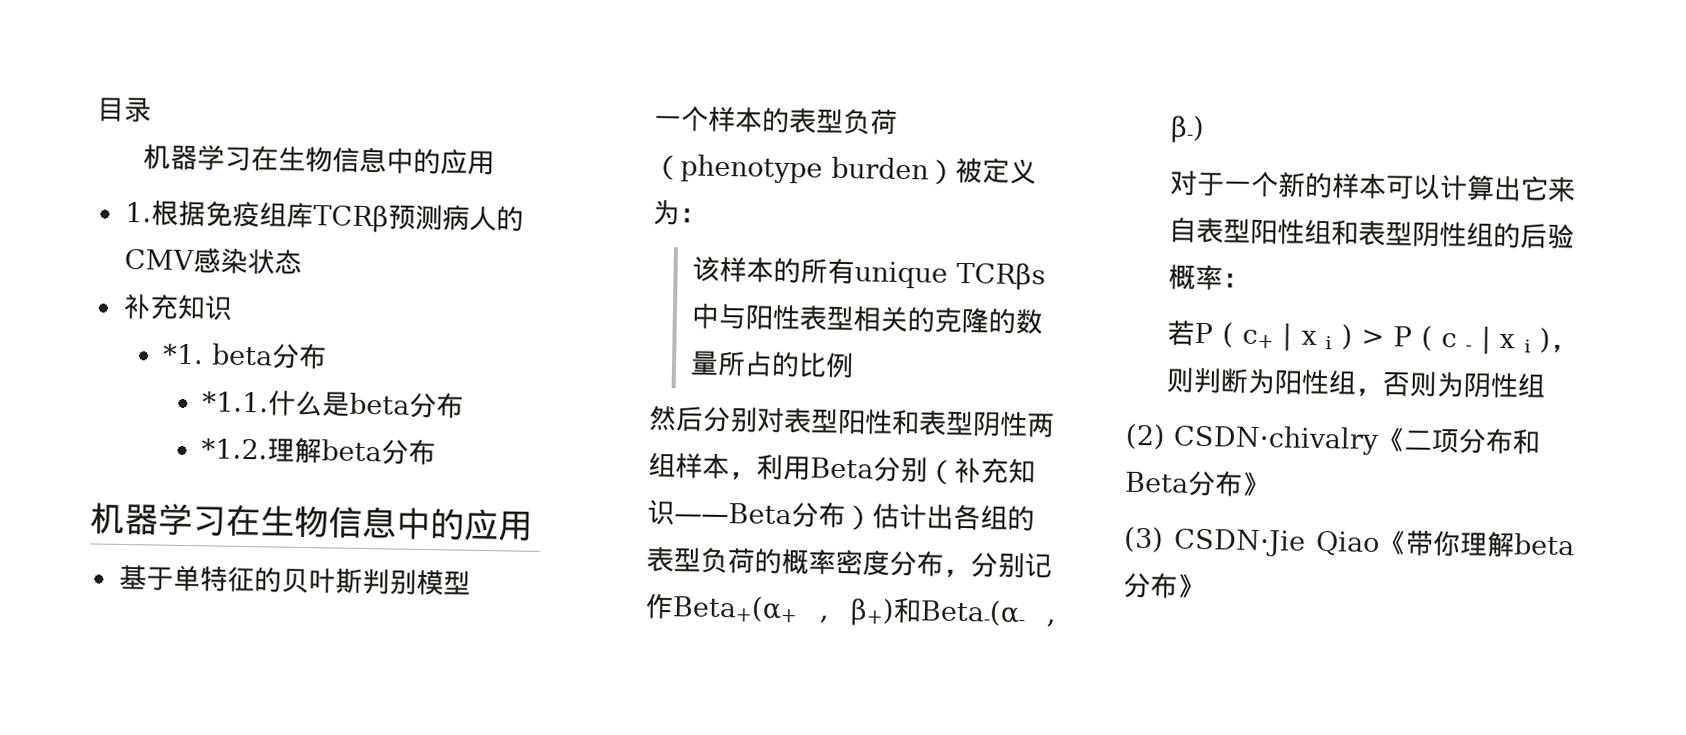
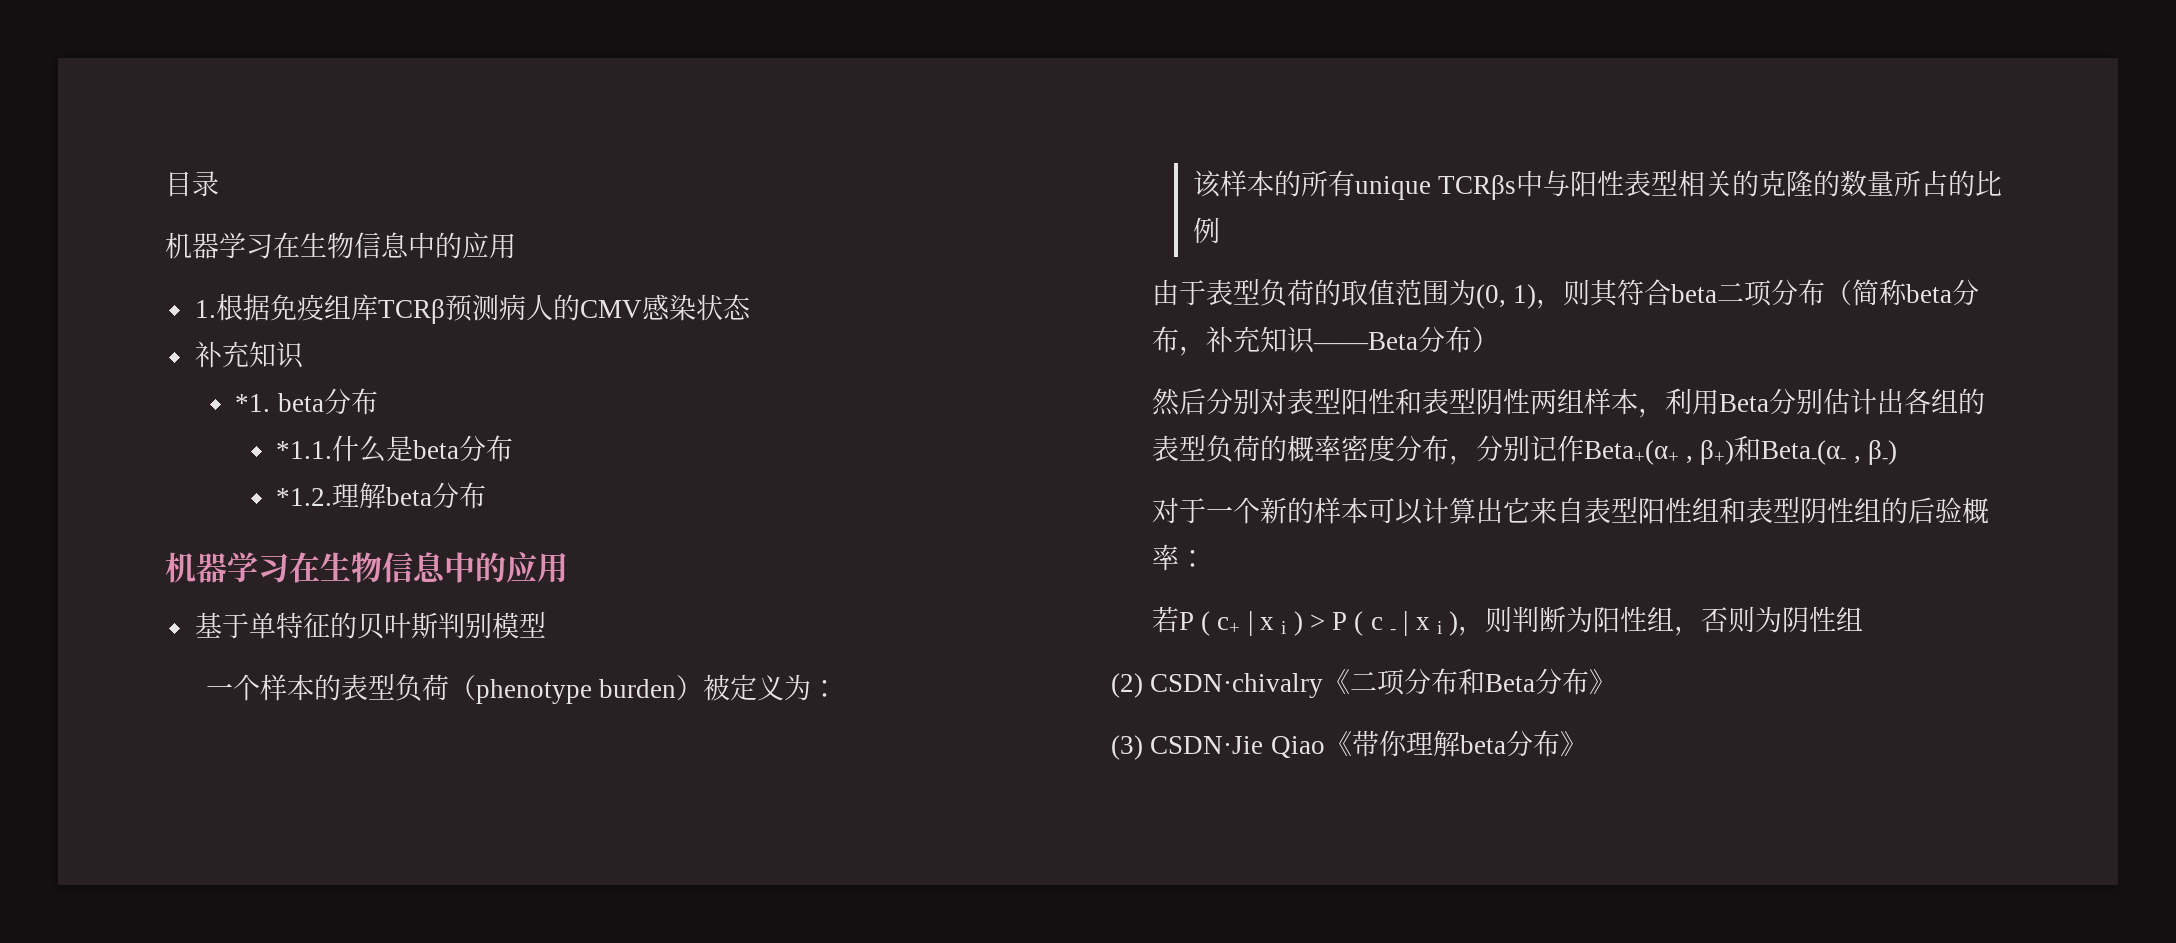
(854, 365) none -> [1151,279,1980,309] [1151,326,1499,356] // 由于表型负荷的取值范围为(0, 1)，则其符合beta二项分布（简称beta分布，补充知识——Beta分布）
[927,457,1037,485] [647,499,874,531] （补充知识——Beta分布） -> (1823, 401) none

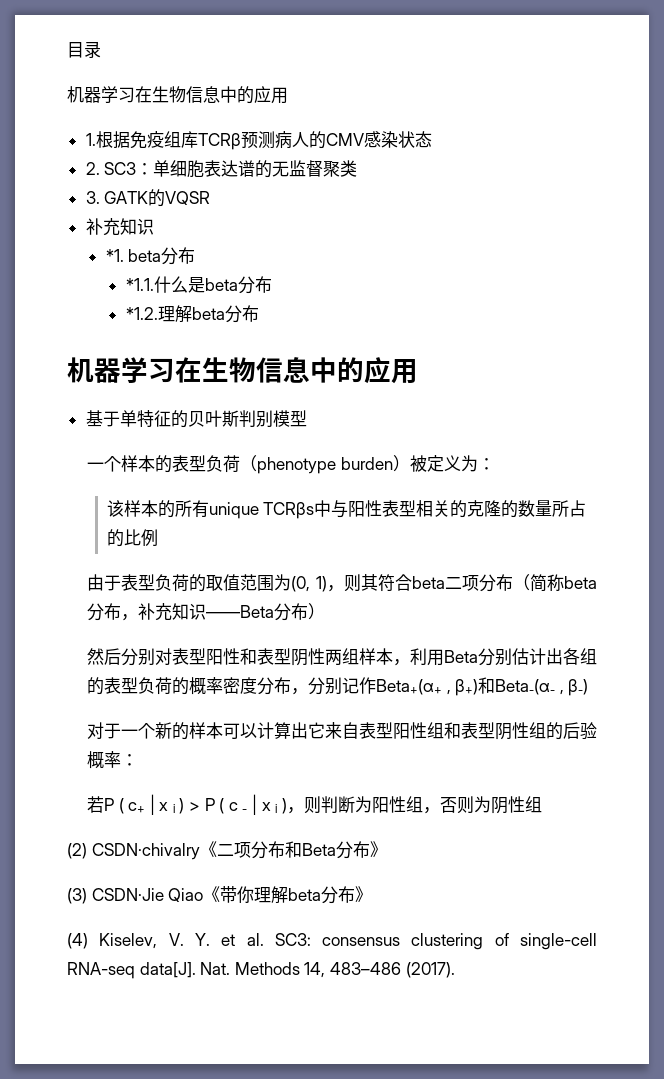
(751, 307) none -> [85,160,358,178] [85,189,211,207] // 2. SC3：单细胞表达谱的无监督聚类 // 3. GATK的VQSR
(1587, 744) none -> [67,933,597,950] [67,962,455,979] // (4) Kiselev, V. Y. et al. SC3: consensus clustering of single-cell RNA-seq data[J]. Nat. Methods 14, 483–486 (2017).

